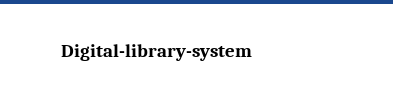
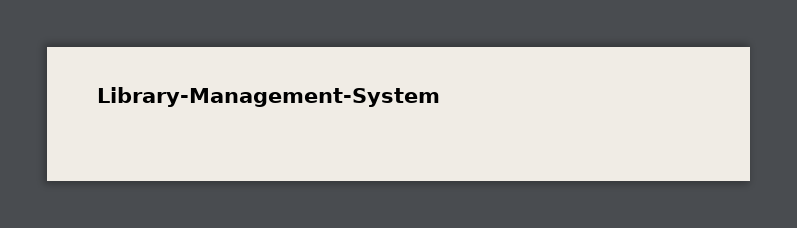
[61,44,252,61] Digital-library-system -> [97,87,440,107] Library-Management-System

